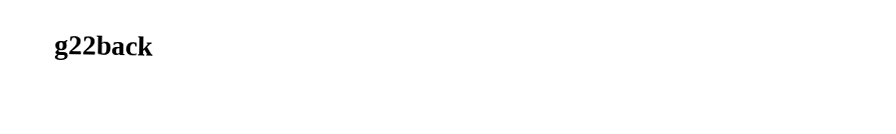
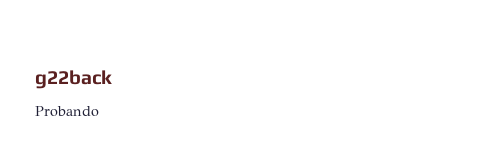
(154, 48) none -> [35,106,99,117] // Probando

